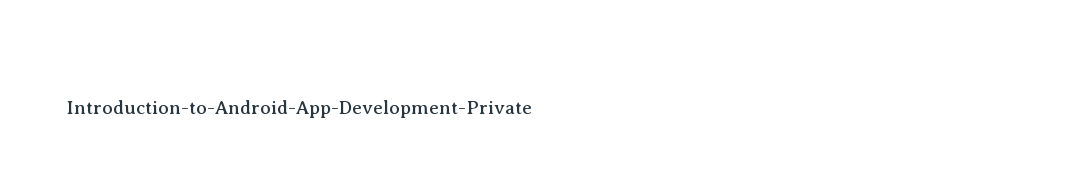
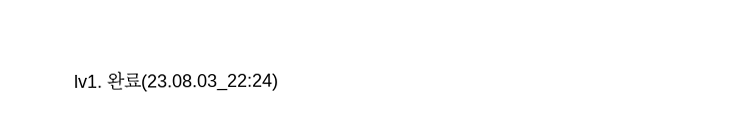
[67,100,532,118] Introduction-to-Android-App-Development-Private -> [74,70,279,92] lv1. 완료(23.08.03_22:24)

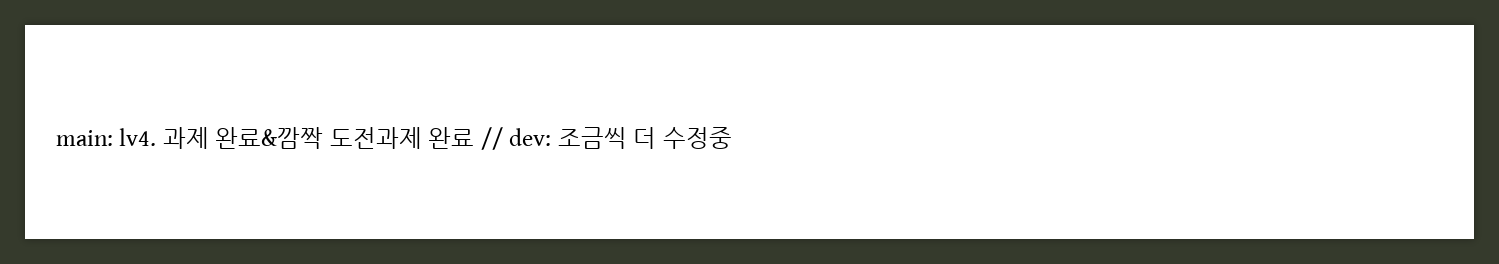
[74,70,279,92] lv1. 완료(23.08.03_22:24) -> [56,127,732,150] main: lv4. 과제 완료&깜짝 도전과제 완료 // dev: 조금씩 더 수정중

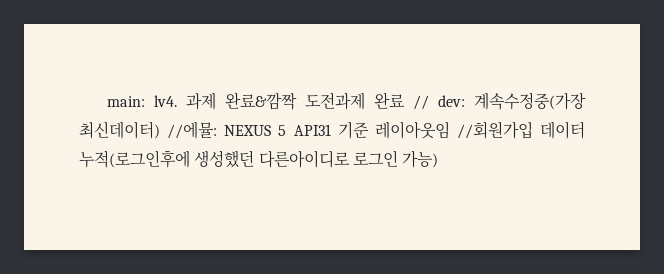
[557,127,732,149] 조금씩 더 수정중 -> [473,92,586,110] [79,121,585,139] [79,150,439,168] 계속수정중(가장 최신데이터) //에뮬: NEXUS 5 API31 기준 레이아웃임 //회원가입 데이터 누적(로그인후에 생성했던 다른아이디로 로그인 가능)

